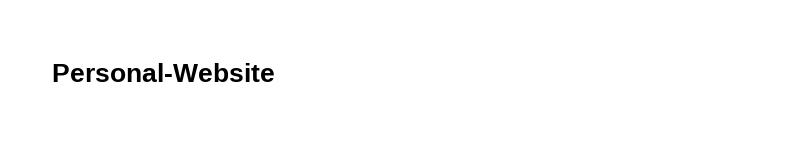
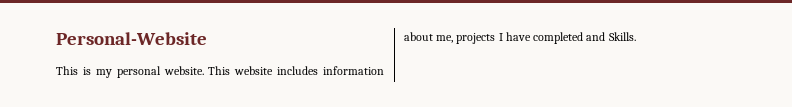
(275, 72) none -> [56,66,384,78] [404,32,636,44] // This is my personal website. This website includes information about me, projects I have completed and Skills.

